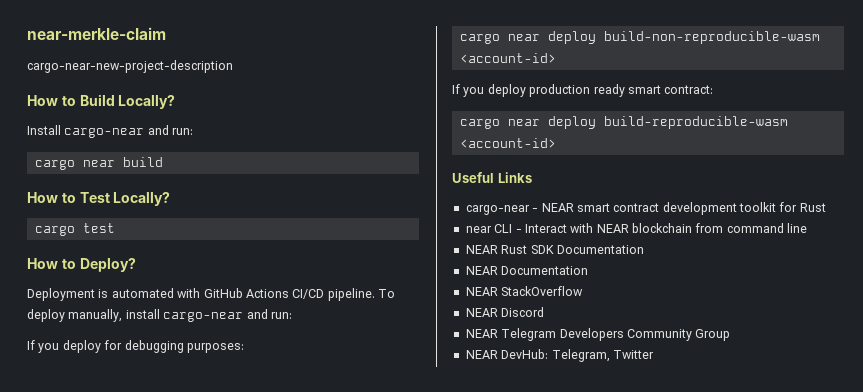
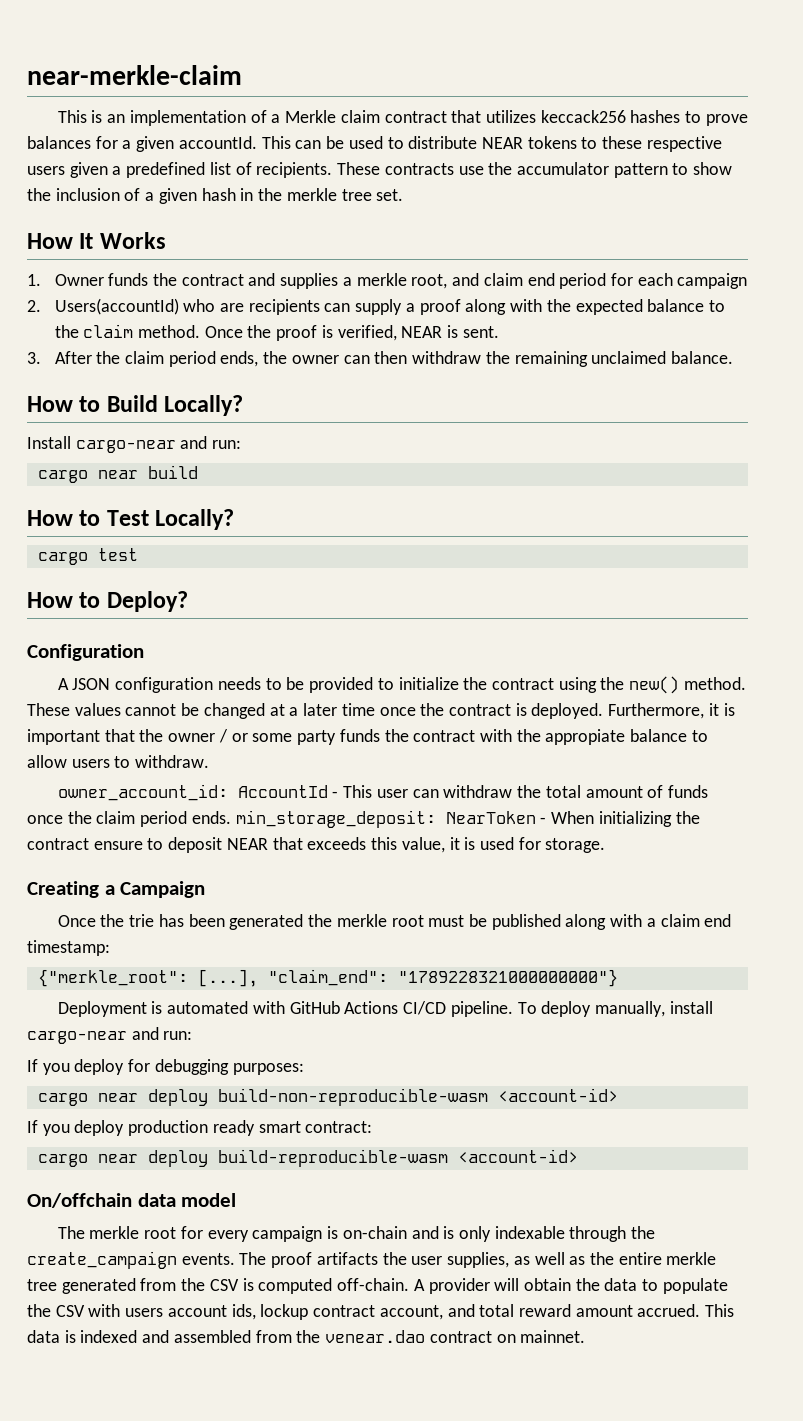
[27,60,233,73] cargo-near-new-project-description -> [57,110,748,126] [27,136,722,152] [27,162,733,178] [27,188,404,204] [27,232,166,249] [27,273,748,289] [27,298,725,315] [54,324,499,341] [27,351,733,367] This is an implementation of a Merkle claim contract that utilizes keccack256 hashes to prove balances for a given accountId. This can be used to distribute NEAR tokens to these respective users given a predefined list of recipients. These contracts use the accumulator pattern to show the inclusion of a given hash in the merkle tree set. // How It Works // 1. Owner funds the contract and supplies a merkle root, and claim end period for each campaign // 2. Users(accountId) who are recipients can supply a proof along with the expected balance to the claim method. Once the proof is verified, NEAR is sent. // 3. After the claim period ends, the owner can then withdraw the remaining unclaimed balance.
(136, 265) none -> [27,644,144,661] [57,676,746,694] [27,703,735,719] [27,729,708,745] [27,755,210,768] [57,784,709,801] [27,810,700,828] [27,837,606,853] [27,881,206,898] [57,914,732,930] [27,940,110,956] [37,969,618,987] // Configuration // A JSON configuration needs to be provided to initialize the contract using the new() method. These values cannot be changed at a later time once the contract is deployed. Furthermore, it is important that the owner / or some party funds the contract with the appropiate balance to allow users to withdraw. // owner_account_id: AccountId - This user can withdraw the total amount of funds once the claim period ends. min_storage_deposit: NearToken - When initializing the contract ensure to deposit NEAR that exceeds this value, it is used for storage. // Creating a Campaign // Once the trie has been generated the merkle root must be published along with a claim end timestamp: // {"merkle_root": [...], "claim_end": "1789228321000000000"}
[452,172,532,183] [465,202,826,215] [465,223,808,233] [465,245,644,254] [465,266,589,275] [465,286,584,296] [465,307,545,317] [465,328,731,341] [465,349,654,362] Useful Links // cargo-near - NEAR smart contract development toolkit for Rust // near CLI - Interact with NEAR blockchain from command line // NEAR Rust SDK Documentation // NEAR Documentation // NEAR StackOverflow // NEAR Discord // NEAR Telegram Developers Community Group // NEAR DevHub: Telegram, Twitter -> [27,1193,237,1208] [57,1226,656,1242] [27,1251,717,1269] [27,1278,728,1294] [27,1304,735,1320] [27,1330,586,1343] On/offchain data model // The merkle root for every campaign is on-chain and is only indexable through the create_campaign events. The proof artifacts the user supplies, as well as the entire merkle tree generated from the CSV is computed off-chain. A provider will obtain the data to populate the CSV with users account ids, lockup contract account, and total reward amount accrued. This data is indexed and assembled from the venear.dao contract on mainnet.

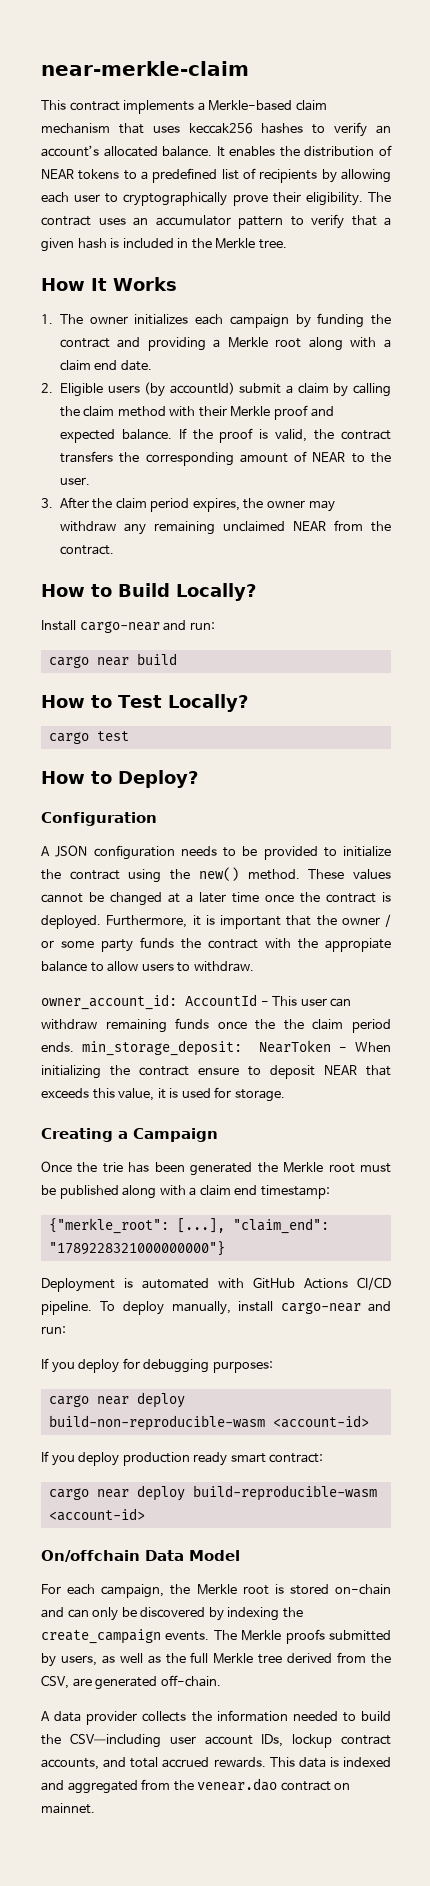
[91,110,748,126] [27,136,722,152] [27,162,733,178] [27,188,404,204] [27,232,166,249] [27,273,748,289] [27,298,725,315] [54,324,499,341] is an implementation of a Merkle claim contract that utilizes keccack256 hashes to prove balances for a given accountId. This can be used to distribute NEAR tokens to these respective users given a predefined list of recipients. These contracts use the accumulator pattern to show the inclusion of a given hash in the merkle tree set. // How It Works // 1. Owner funds the contract and supplies a merkle root, and claim end period for each campaign // 2. Users(accountId) who are recipients can supply a proof along with the expected balance to the claim method. Once the proof is verified, NEAR is sent. -> [69,100,327,114] [41,122,391,137] [41,145,392,157] [41,168,391,183] [41,192,392,206] [41,214,391,229] [41,238,287,252] [41,277,177,291] [41,313,391,328] [59,337,391,351] [59,360,152,371] [41,382,391,397] [59,405,334,420] [59,428,391,443] [59,451,392,466] [59,477,90,485] contract implements a Merkle-based claim mechanism that uses keccak256 hashes to verify an account’s allocated balance. It enables the distribution of NEAR tokens to a predefined list of recipients by allowing each user to cryptographically prove their eligibility. The contract uses an accumulator pattern to verify that a given hash is included in the Merkle tree. // How It Works // 1. The owner initializes each campaign by funding the contract and providing a Merkle root along with a claim end date. // 2. Eligible users (by accountId) submit a claim by calling the claim method with their Merkle proof and expected balance. If the proof is valid, the contract transfers the corresponding amount of NEAR to the user.
[220,351,733,367] ends, the owner can then withdraw the remaining unclaimed balance. -> [192,498,335,512] [59,520,391,535] [59,545,114,555] expires, the owner may withdraw any remaining unclaimed NEAR from the contract.
[517,785,664,798] the total amount of -> [105,1019,167,1033] remaining
(92, 817) none -> [283,1019,304,1030] the
[336,914,387,927] merkle -> [283,1162,324,1173] Merkle
[137,1193,237,1207] [57,1226,656,1242] [27,1251,717,1269] [27,1278,728,1294] [27,1304,256,1320] data model // The merkle root for every campaign is on-chain and is only indexable through the create_campaign events. The proof artifacts the user supplies, as well as the entire merkle tree generated from the CSV is computed off-chain. A provider will obtain the data to populate the CSV with users account ids, -> [145,1550,240,1561] [41,1584,391,1598] [41,1607,303,1621] [41,1629,391,1644] [41,1652,391,1667] [41,1675,221,1690] [41,1710,391,1725] [41,1733,284,1748] Data Model // For each campaign, the Merkle root is stored on-chain and can only be discovered by indexing the create_campaign events. The Merkle proofs submitted by users, as well as the full Merkle tree derived from the CSV, are generated off-chain. // A data provider collects the information needed to build the CSV—including user account IDs,
[379,1305,443,1320] account, -> [41,1758,99,1770] accounts,
[518,1304,701,1317] reward amount accrued. -> [162,1757,266,1768] accrued rewards.
[173,1330,251,1343] assembled -> [67,1780,138,1794] aggregated

